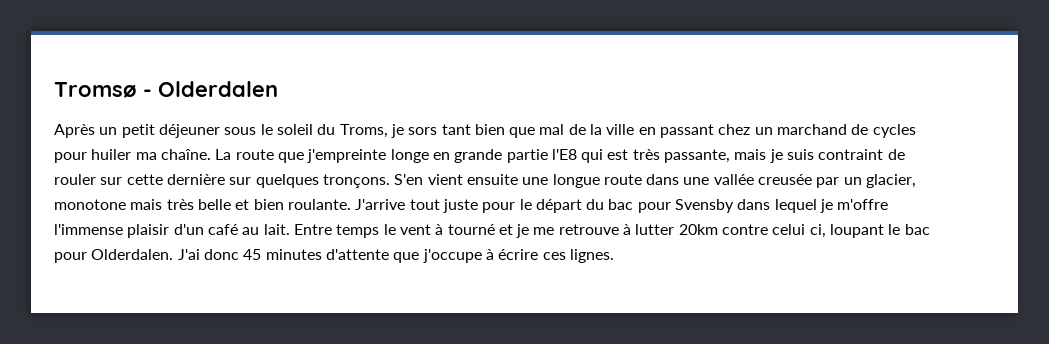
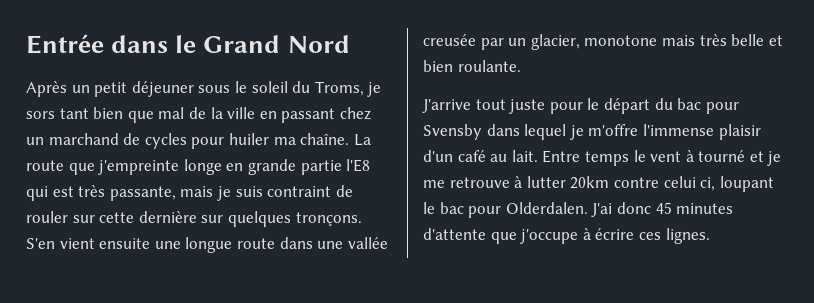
[54,81,278,98] Tromsø - Olderdalen -> [26,34,350,54] Entrée dans le Grand Nord
(351, 204) none -> (521, 66) //

